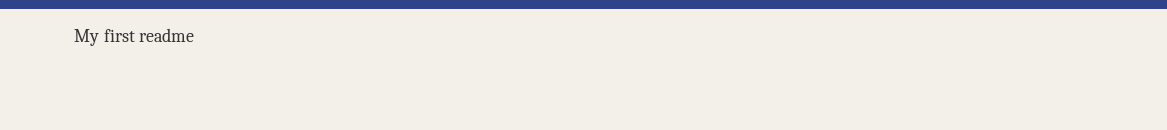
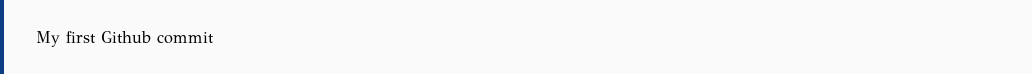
[139,28,195,42] readme -> [101,31,214,44] Github commit

